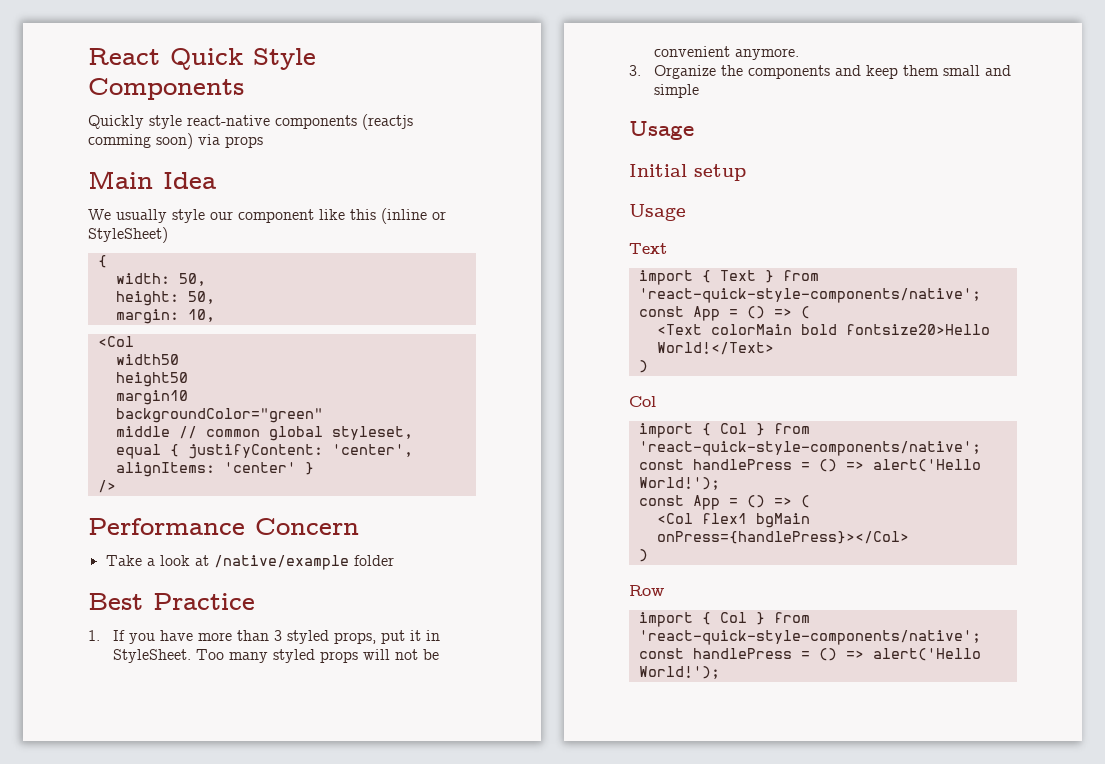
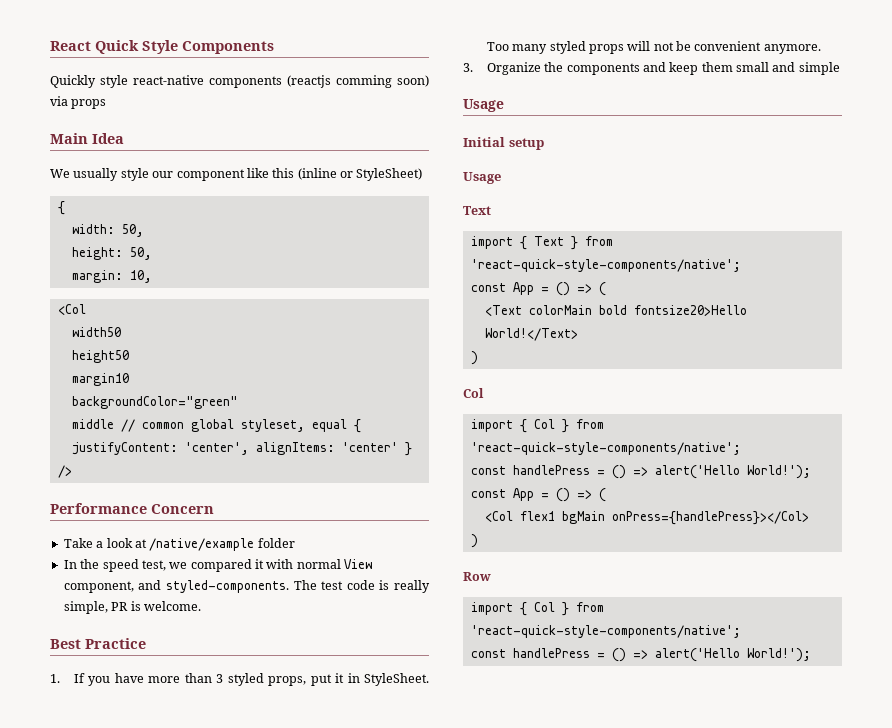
(394, 560) none -> [63,559,373,572] [63,580,430,593] [63,601,201,614] // In the speed test, we compared it with normal View component, and styled-components. The test code is really simple, PR is welcome.

